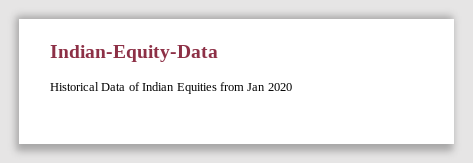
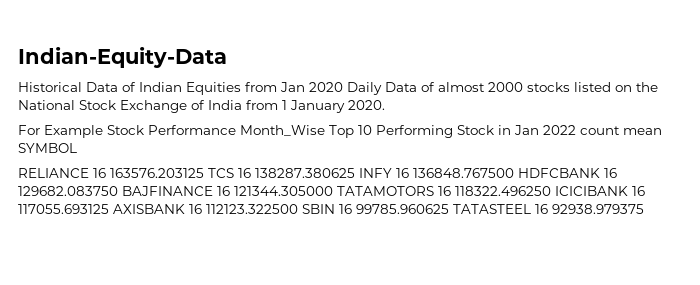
(292, 87) none -> [347,82,658,95] [18,100,385,113] [18,125,662,138] [18,143,77,153] [18,168,617,178] [18,186,645,196] [18,204,644,214] Daily Data of almost 2000 stocks listed on the National Stock Exchange of India from 1 January 2020. // For Example Stock Performance Month_Wise Top 10 Performing Stock in Jan 2022 count mean SYMBOL // RELIANCE 16 163576.203125 TCS 16 138287.380625 INFY 16 136848.767500 HDFCBANK 16 129682.083750 BAJFINANCE 16 121344.305000 TATAMOTORS 16 118322.496250 ICICIBANK 16 117055.693125 AXISBANK 16 112123.322500 SBIN 16 99785.960625 TATASTEEL 16 92938.979375

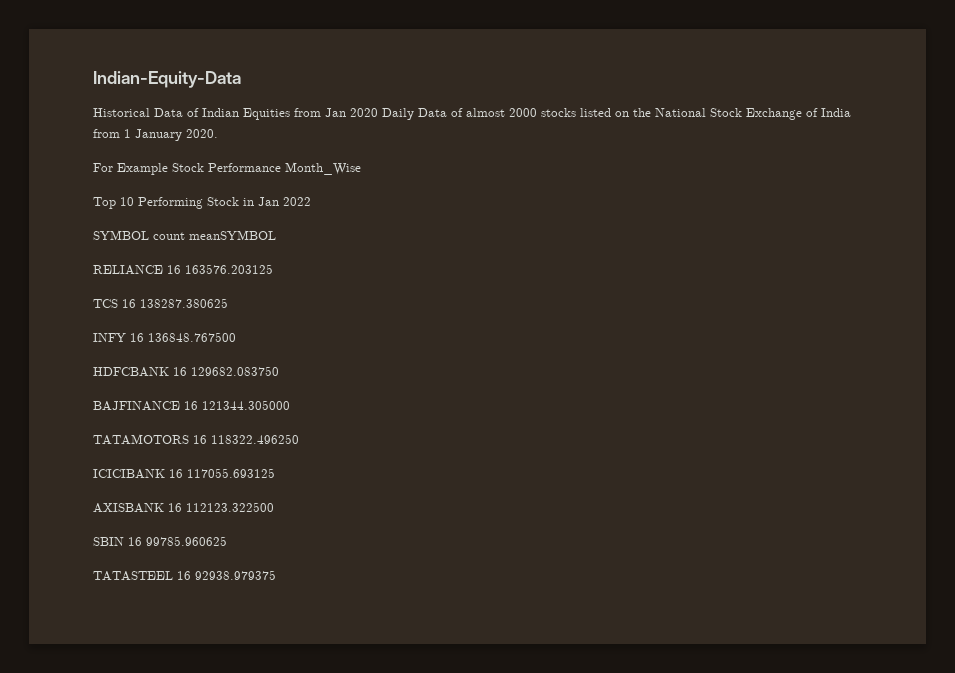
(325, 130) none -> (361, 168) //
[580,126,662,135] [18,143,77,153] count mean SYMBOL -> [93,230,276,240] // SYMBOL count meanSYMBOL
(204, 173) none -> (273, 269) //
(355, 173) none -> (228, 303) //
(514, 173) none -> (236, 337) //
(118, 191) none -> (279, 371) //
(333, 191) none -> (290, 405) //
(551, 191) none -> (299, 439) //
(109, 209) none -> (275, 473) //
(298, 209) none -> (274, 507) //
(449, 209) none -> (227, 541) //

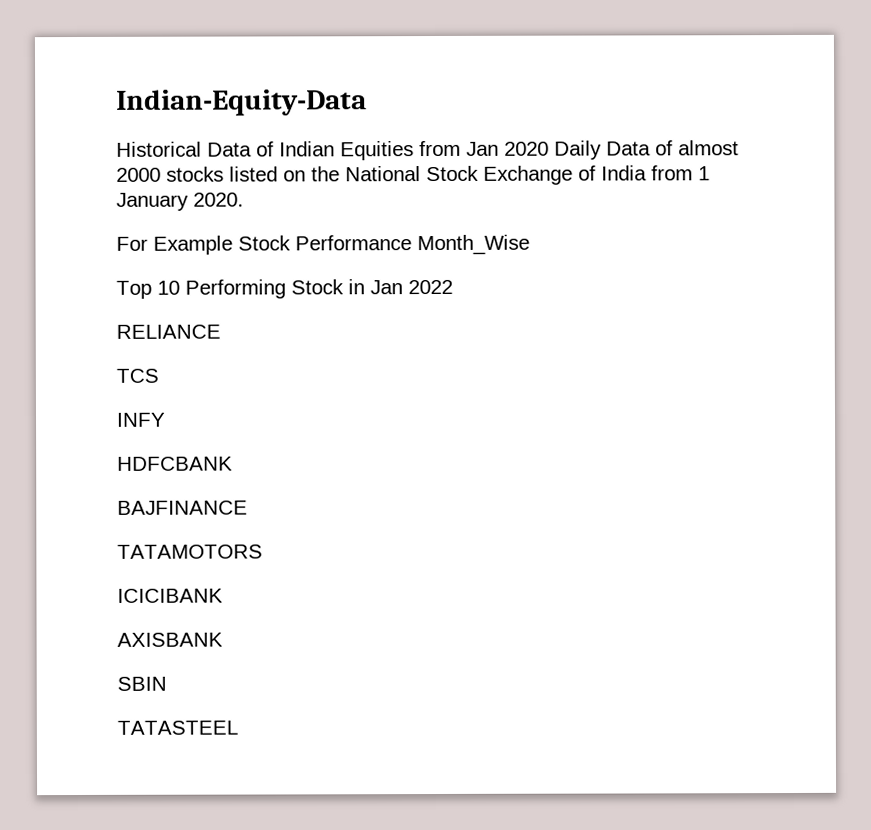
[93,230,276,240] // SYMBOL count meanSYMBOL -> (453, 287) none
[167,264,273,274] 16 163576.203125 -> (221, 331) none
[122,298,228,308] 16 138287.380625 -> (159, 375) none
[130,332,236,342] 16 136848.767500 -> (166, 419) none
[173,366,279,376] 16 129682.083750 -> (233, 463) none
[184,400,290,410] 16 121344.305000 -> (248, 507) none
[193,434,299,444] 16 118322.496250 -> (263, 551) none
[169,468,275,478] 16 117055.693125 -> (223, 595) none
[168,502,274,512] 16 112123.322500 -> (223, 639) none
[128,536,227,546] 16 99785.960625 -> (167, 683) none
[177,570,276,580] 16 92938.979375 -> (238, 727) none

